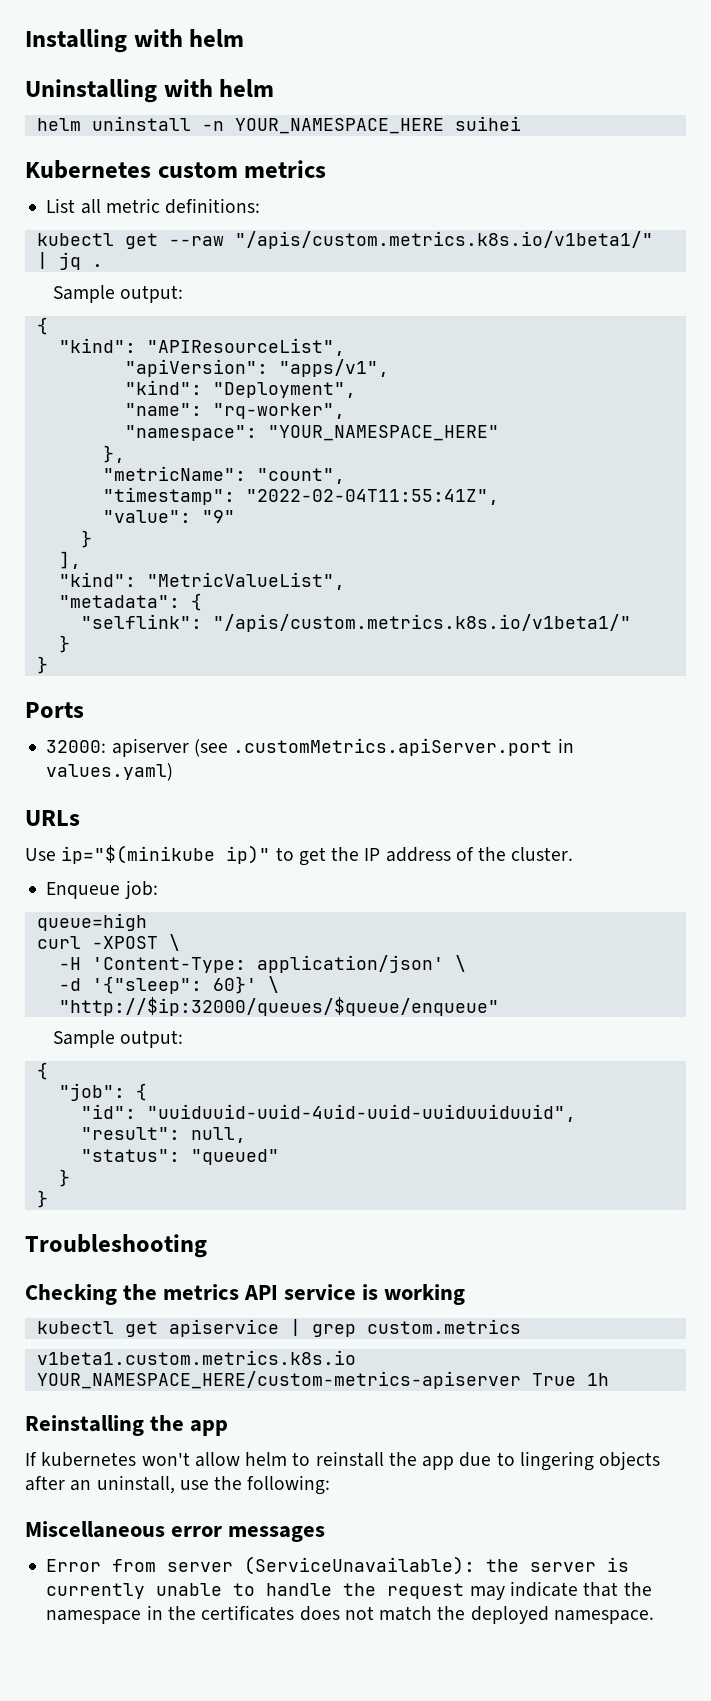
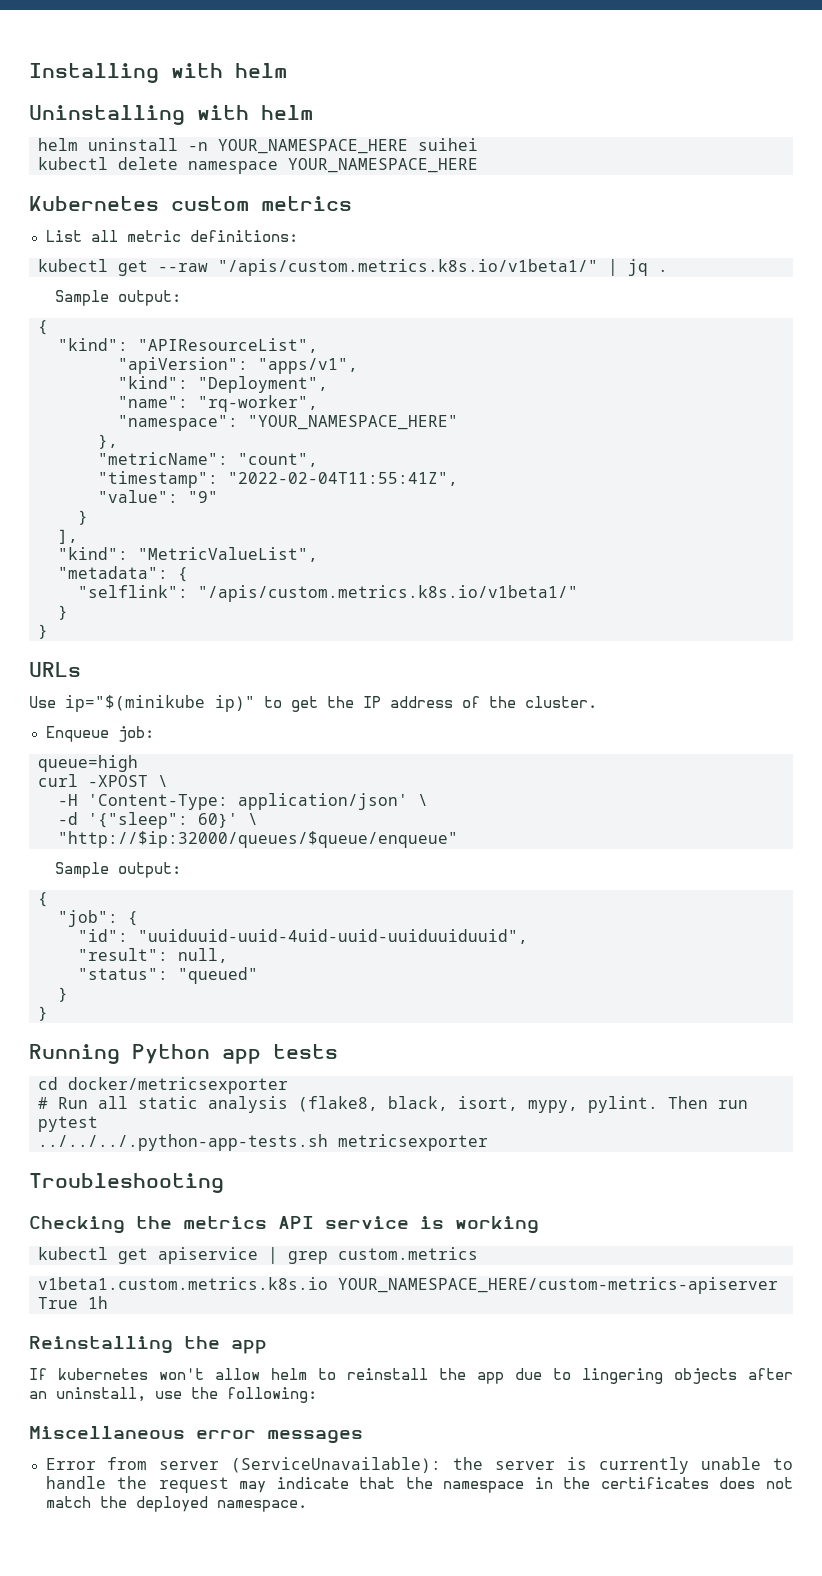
(521, 123) none -> [38,157,478,174] // kubectl delete namespace YOUR_NAMESPACE_HERE
[25,702,84,718] [46,738,574,757] [46,763,174,781] // Ports // 32000: apiserver (see .customMetrics.apiServer.port in values.yaml) -> (48, 631) none
(48, 1199) none -> [29,1044,338,1064] [38,1077,288,1094] [38,1096,748,1113] [38,1116,98,1132] [38,1134,488,1151] // Running Python app tests // cd docker/metricsexporter // # Run all static analysis (flake8, black, isort, mypy, pylint. Then run pytest // ../../../.python-app-tests.sh metricsexporter

